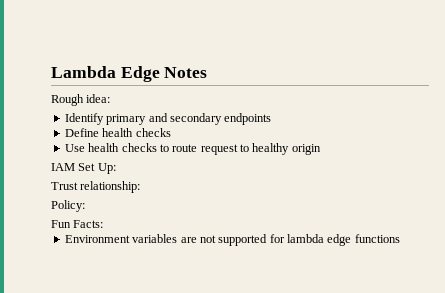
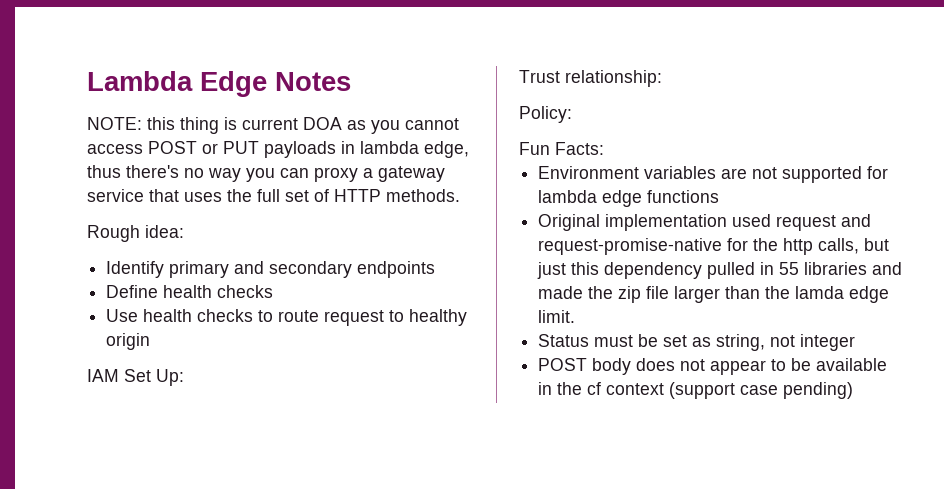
(208, 72) none -> [87,117,459,134] [87,141,469,158] [87,165,445,182] [87,189,460,202] // NOTE: this thing is current DOA as you cannot access POST or PUT payloads in lambda edge, thus there's no way you can proxy a gateway service that uses the full set of HTTP methods.
(400, 238) none -> [538,214,872,231] [538,238,890,255] [537,262,903,279] [538,286,890,303] [538,310,576,323] [538,334,856,351] [538,358,888,375] [538,382,854,399] // Original implementation used request and request-promise-native for the http calls, but just this dependency pulled in 55 libraries and made the zip file larger than the lamda edge limit. // Status must be set as string, not integer // POST body does not appear to be available in the cf context (support case pending)

